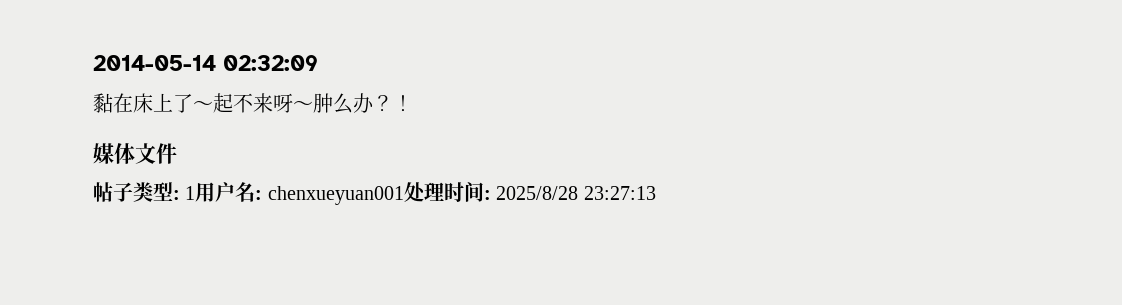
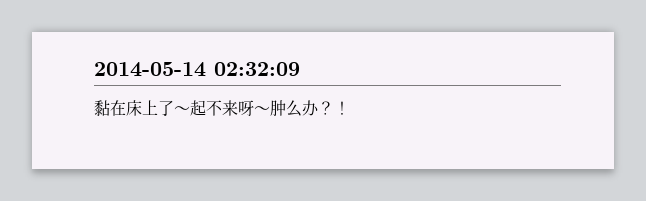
[93,143,177,164] [93,182,656,205] // 媒体文件 // 帖子类型: 1用户名: chenxueyuan001处理时间: 2025/8/28 23:27:13 -> (350, 108) none

